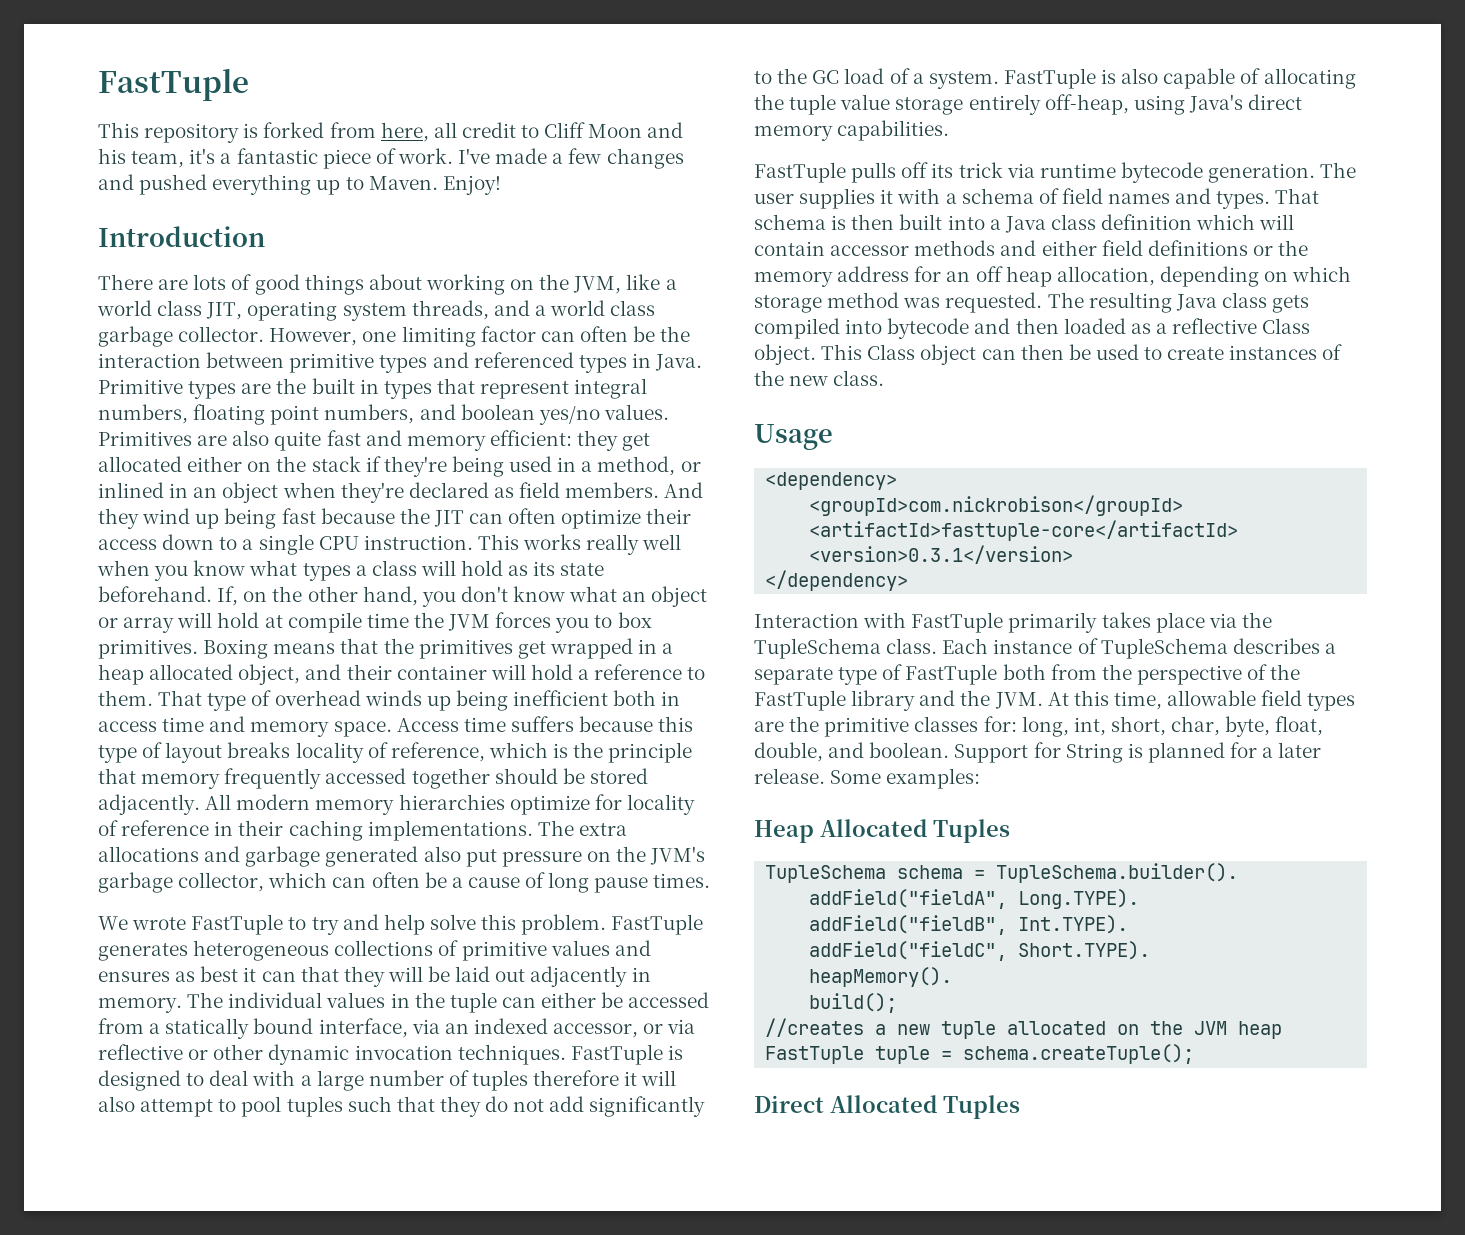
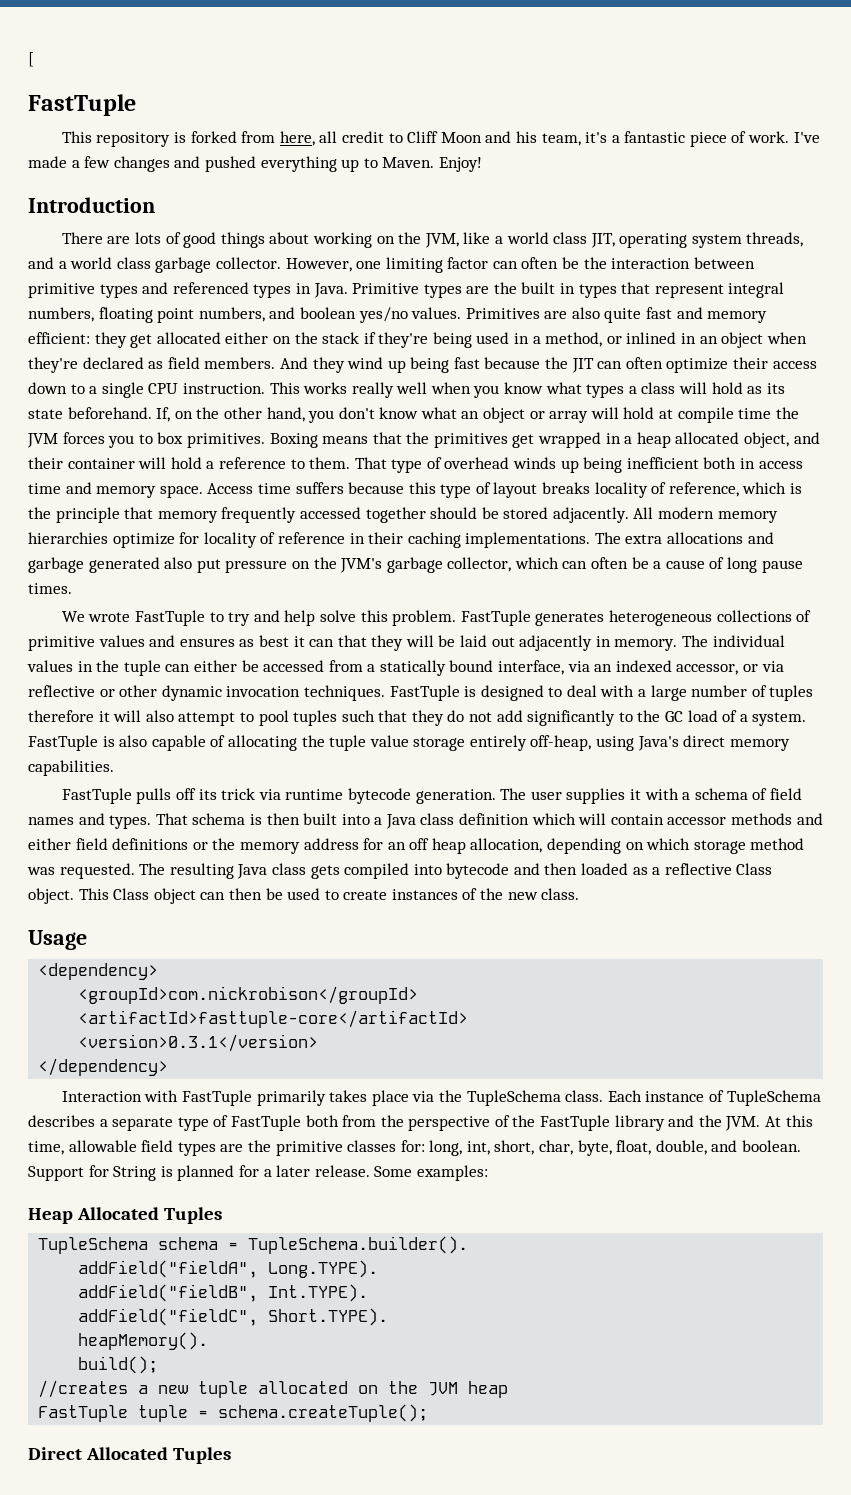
(98, 84) none -> [28,52,34,67] [ //

